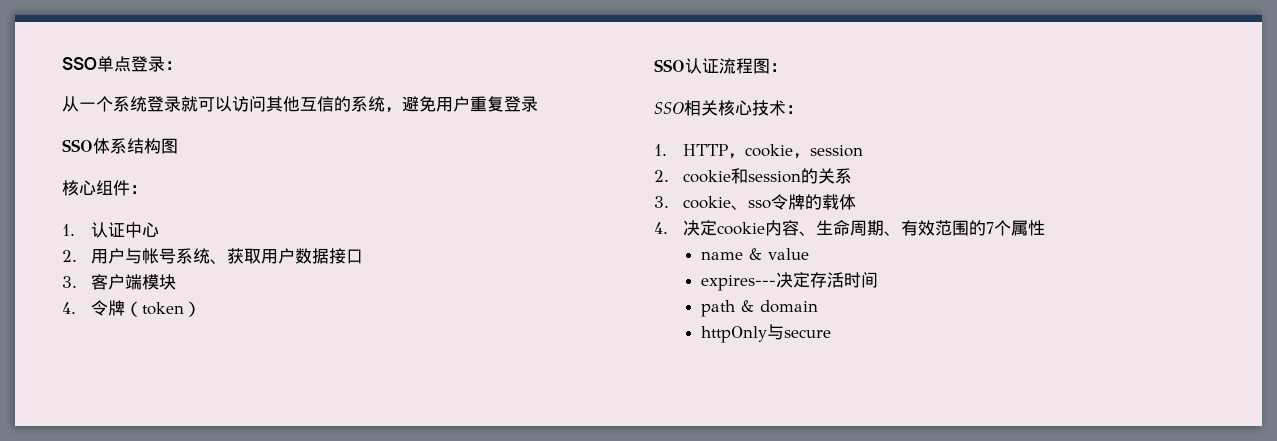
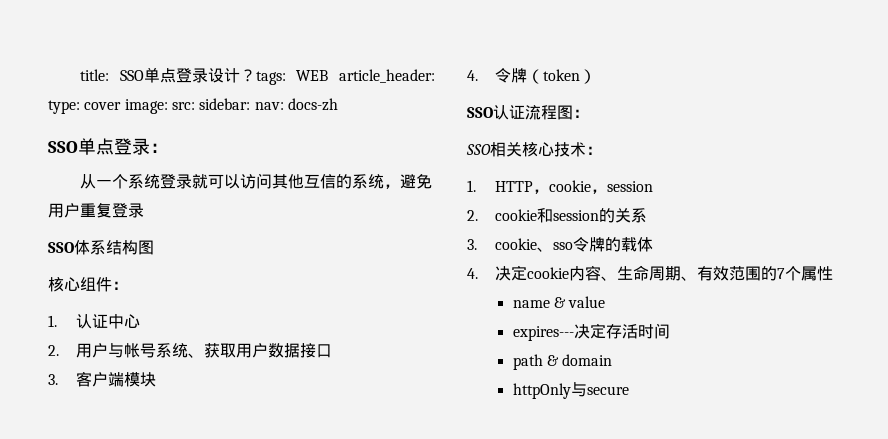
(62, 63) none -> [80,67,435,85] [48,98,338,114] title: SSO单点登录设计？tags: WEB article_header: type: cover image: src: sidebar: nav: docs-zh //

